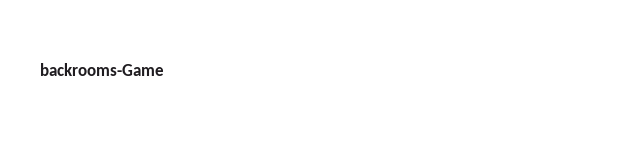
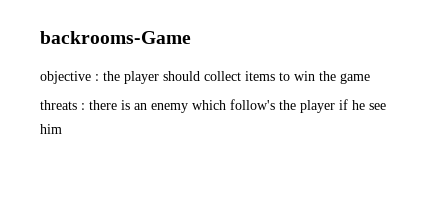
(164, 69) none -> [40,71,370,84] [40,99,386,113] [40,124,62,134] // objective : the player should collect items to win the game // threats : there is an enemy which follow's the player if he see him

